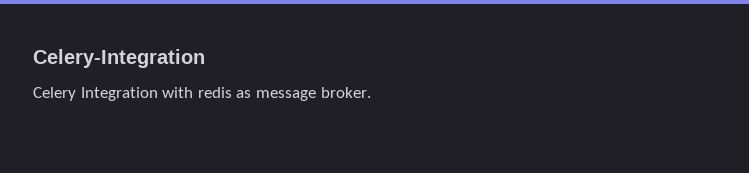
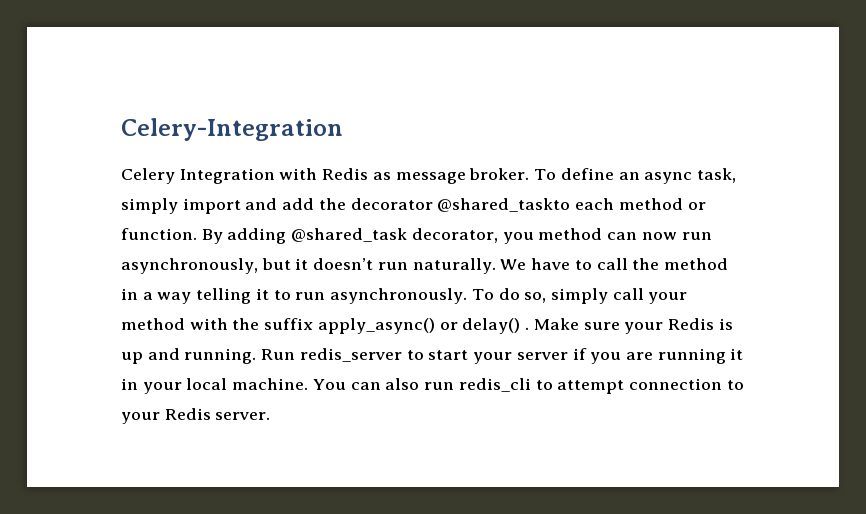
[197,87,232,98] redis -> [322,168,369,180] Redis
(371, 92) none -> [534,168,736,184] [121,198,706,214] [121,228,712,244] [121,258,728,274] [121,288,688,304] [121,318,733,334] [121,348,744,364] [121,378,744,394] [121,408,271,424] To define an async task, simply import and add the decorator @shared_taskto each method or function. By adding @shared_task decorator, you method can now run asynchronously, but it doesn’t run naturally. We have to call the method in a way telling it to run asynchronously. To do so, simply call your method with the suffix apply_async() or delay() . Make sure your Redis is up and running. Run redis_server to start your server if you are running it in your local machine. You can also run redis_cli to attempt connection to your Redis server.

